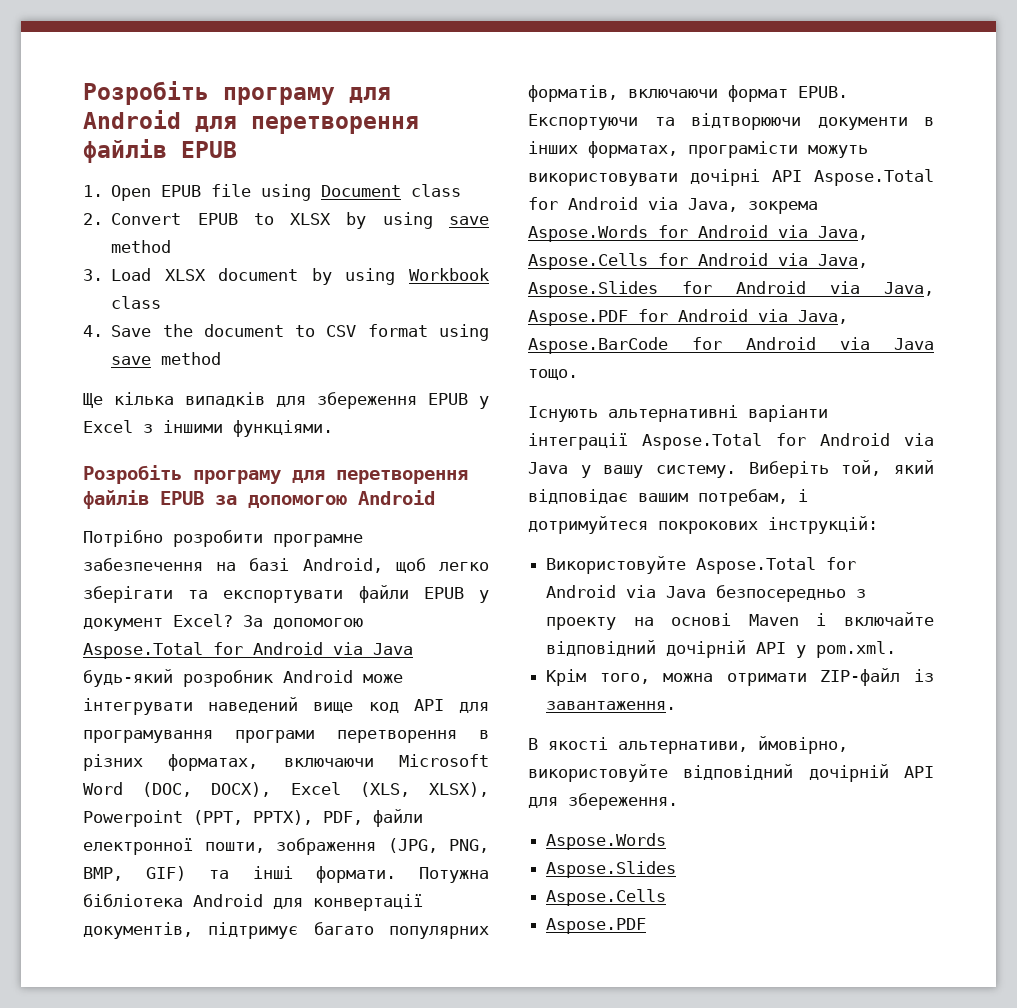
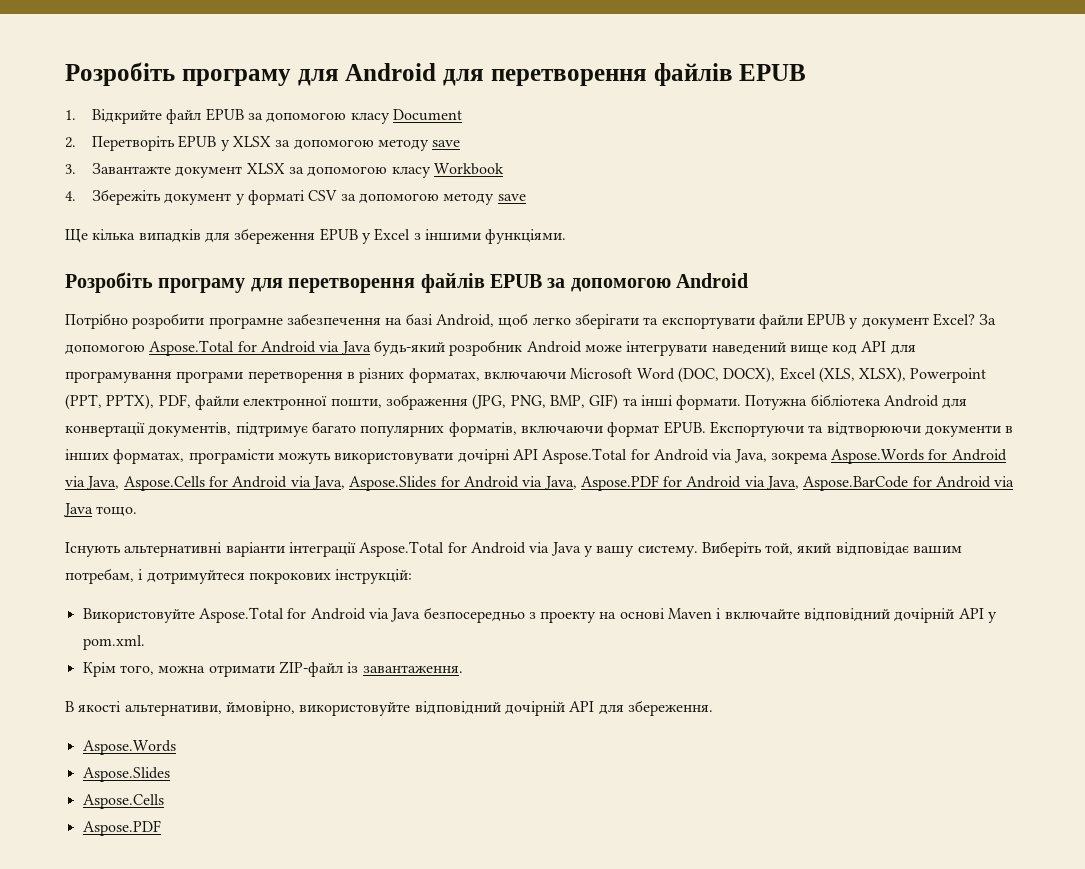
[111,184,312,201] Open EPUB file using -> [92,108,390,124] Відкрийте файл EPUB за допомогою класу
[411,184,462,197] class -> (462, 115) none
[111,212,490,229] [111,240,172,253] Convert EPUB to XLSX by using save method -> [92,135,461,151] Перетворіть EPUB у XLSX за допомогою методу save
[111,268,396,285] Load XLSX document by using -> [92,163,431,178] Завантажте документ XLSX за допомогою класу
[111,296,162,309] class -> (504, 169) none
[111,324,489,341] [111,352,222,365] Save the document to CSV format using save method -> [92,189,526,205] Збережіть документ у форматі CSV за допомогою методу save

